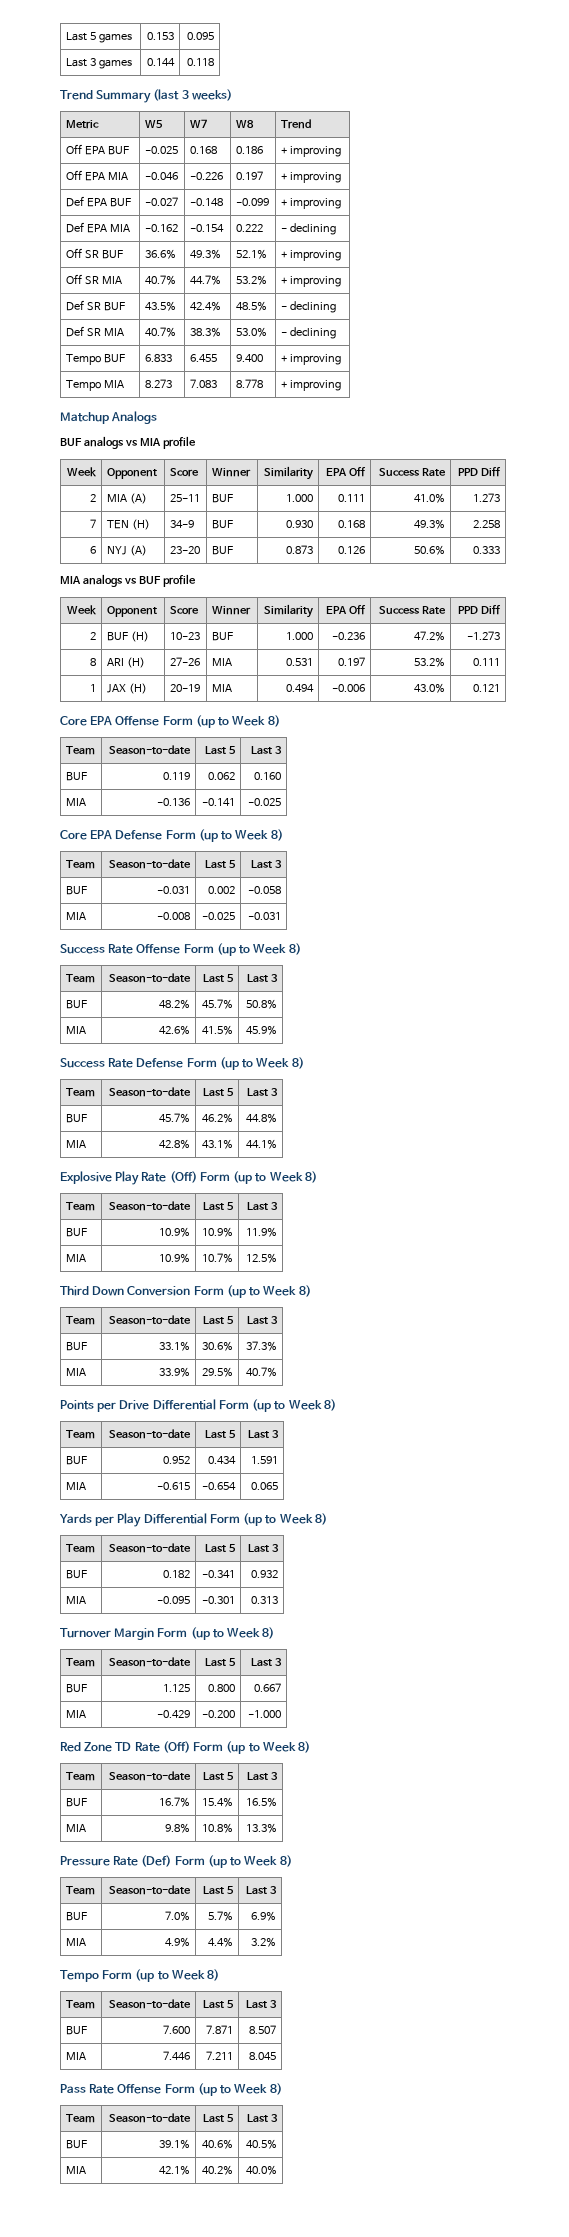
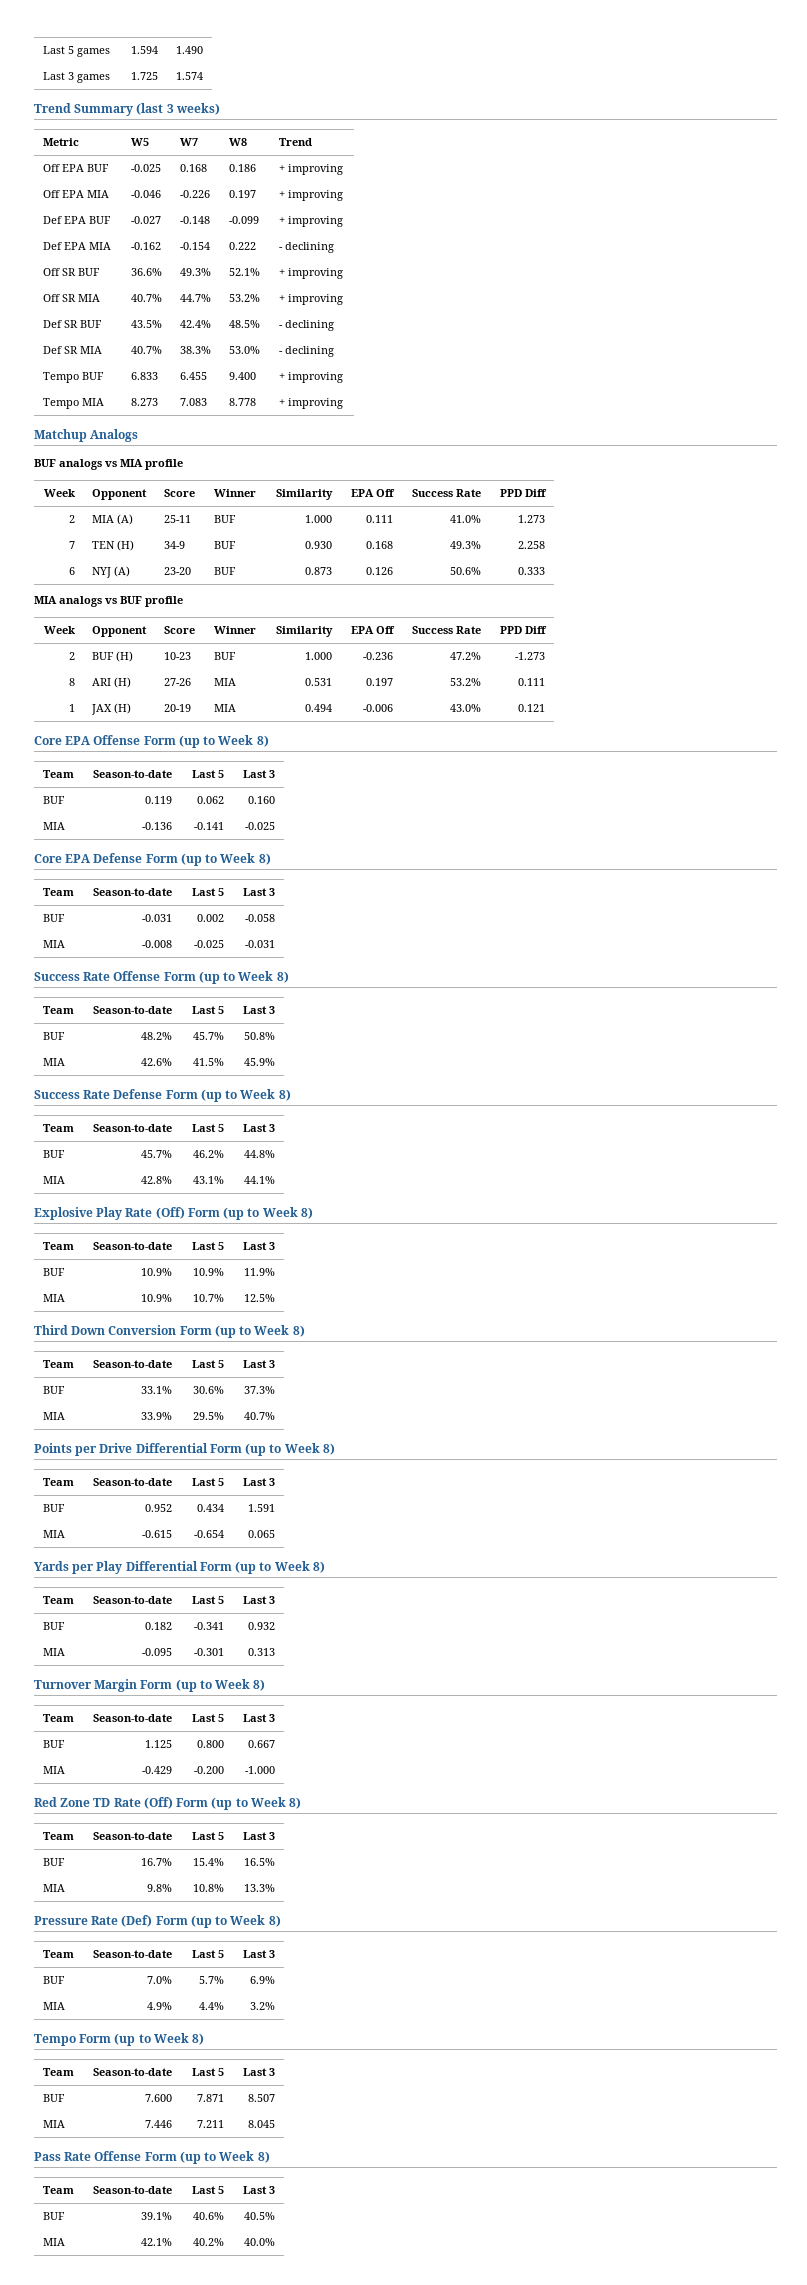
[147,32,175,40] [187,32,215,40] 0.153 | 0.095 -> [131,46,159,54] [176,46,204,54] 1.594 | 1.490
[147,58,176,66] [187,58,215,66] 0.144 | 0.118 -> [131,72,159,80] [176,72,204,80] 1.725 | 1.574

